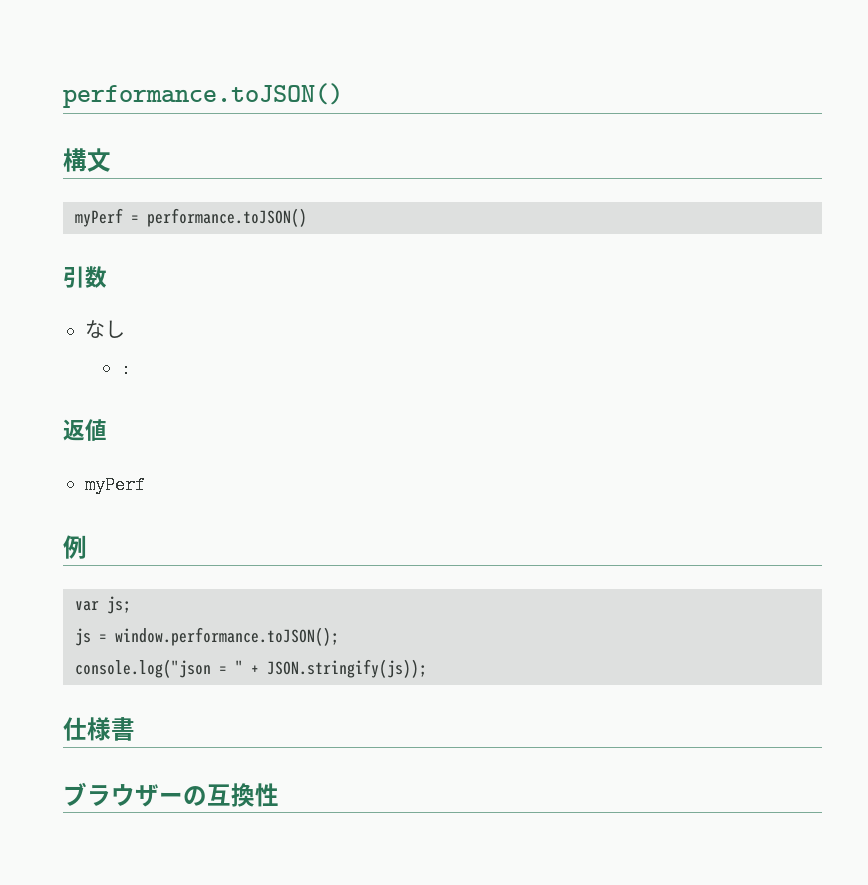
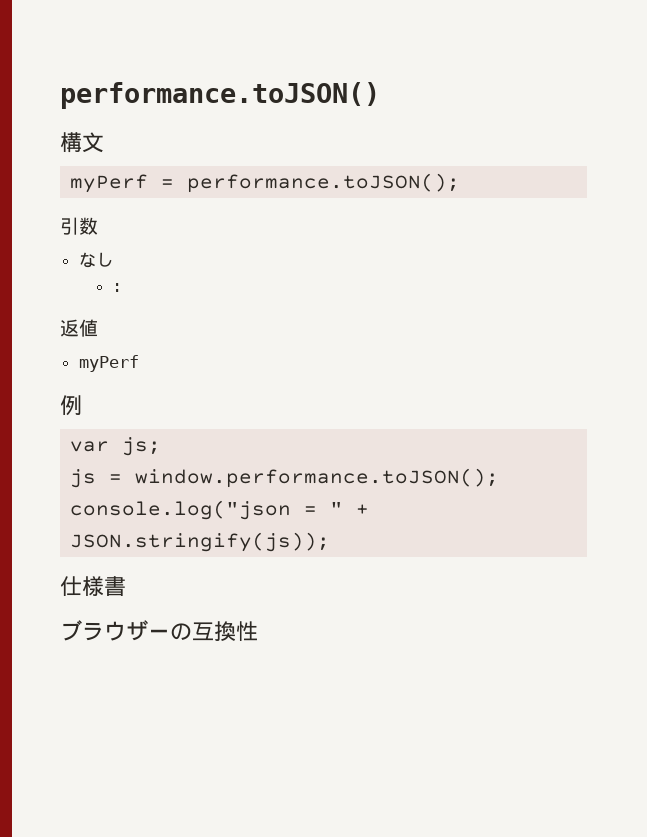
[147,208,307,227] performance.toJSON() -> [187,173,461,193] performance.toJSON();

